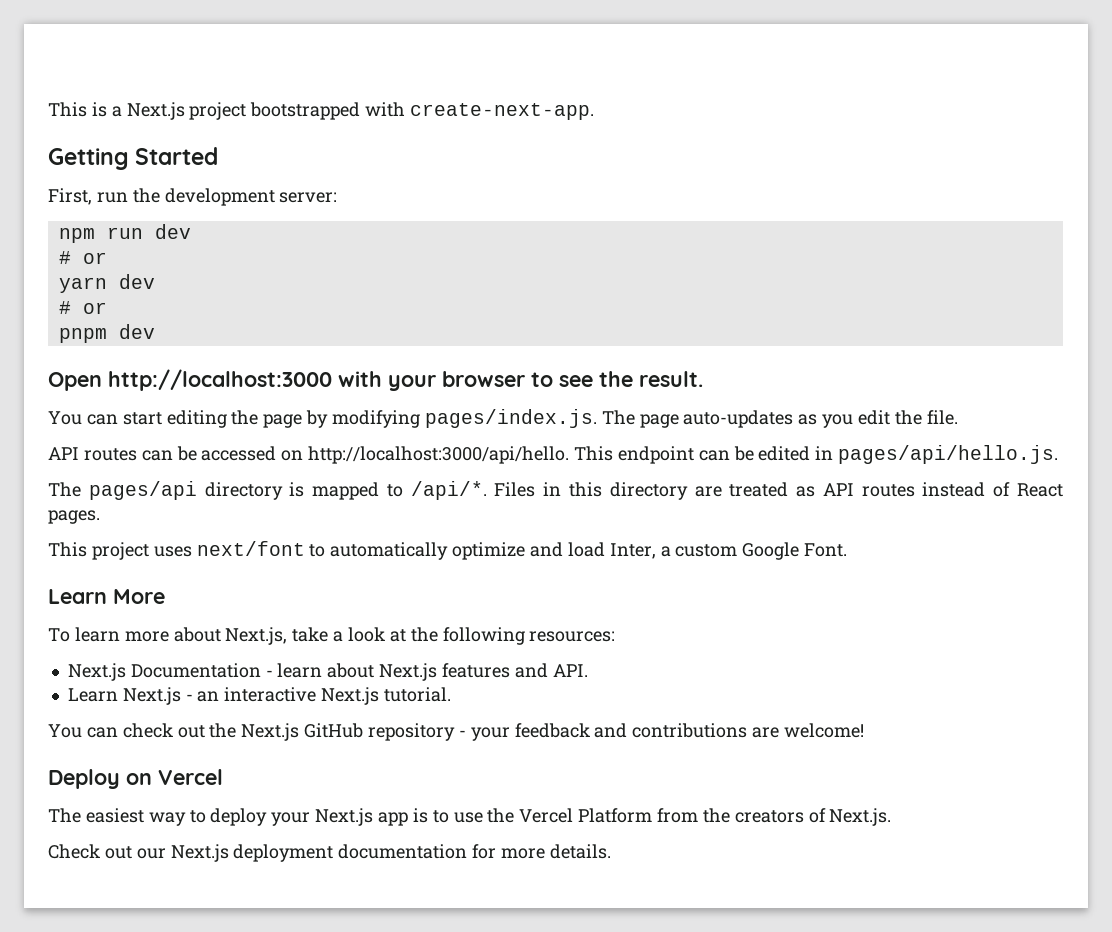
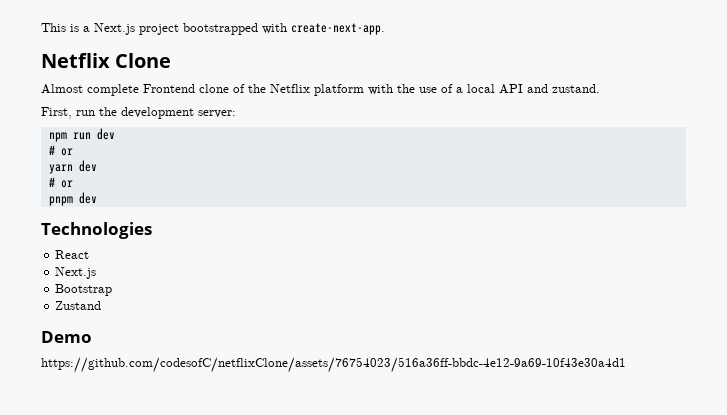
[48,147,219,170] Getting Started -> [41,53,172,68] [41,84,600,96] Netflix Clone // Almost complete Frontend clone of the Netflix platform with the use of a local API and zustand.
[48,369,703,391] [48,409,958,428] [48,445,1059,464] [48,481,1064,500] [48,510,100,524] [48,541,848,560] [48,589,165,604] [48,627,616,645] [67,663,588,681] [67,687,451,705] [48,723,865,741] [48,769,223,789] [48,808,892,826] [48,844,611,862] Open http://localhost:3000 with your browser to see the result. // You can start editing the page by modifying pages/index.js. The page auto-updates as you edit the file. // API routes can be accessed on http://localhost:3000/api/hello. This endpoint can be edited in pages/api/hello.js. // The pages/api directory is mapped to /api/*. Files in this directory are treated as API routes instead of React pages. // This project uses next/font to automatically optimize and load Inter, a custom Google Font. // Learn More // To learn more about Next.js, take a look at the following resources: // Next.js Documentation - learn about Next.js features and API. // Learn Next.js - an interactive Next.js tutorial. // You can check out the Next.js GitHub repository - your feedback and contributions are welcome! // Deploy on Vercel // The easiest way to deploy your Next.js app is to use the Vercel Platform from the creators of Next.js. // Check out our Next.js deployment documentation for more details. -> [41,222,152,239] [55,250,90,259] [55,267,97,279] [55,284,113,296] [55,301,102,310] [41,331,92,343] [41,357,626,373] Technologies // React // Next.js // Bootstrap // Zustand // Demo // https://github.com/codesofC/netflixClone/assets/76754023/516a36ff-bbdc-4e12-9a69-10f43e30a4d1

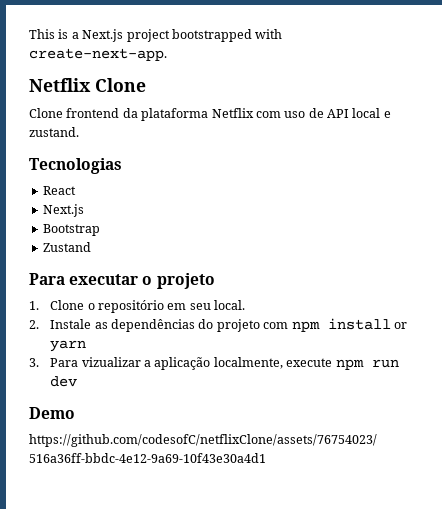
[41,84,600,96] [41,107,236,119] [48,128,115,142] [48,145,73,156] [48,160,97,174] [48,177,73,188] [48,192,97,206] [41,222,152,239] [55,250,90,259] [55,267,97,279] [55,284,113,296] [55,301,102,310] Almost complete Frontend clone of the Netflix platform with the use of a local API and zustand. // First, run the development server: // npm run dev // # or // yarn dev // # or // pnpm dev // Technologies // React // Next.js // Bootstrap // Zustand -> [29,108,391,121] [29,127,79,137] [29,158,122,174] [42,186,76,195] [42,204,84,217] [42,224,100,236] [42,242,91,252] [29,273,215,289] [29,300,246,313] [29,318,407,332] [50,340,87,352] [29,357,399,370] [50,376,78,387] Clone frontend da plataforma Netflix com uso de API local e zustand. // Tecnologias // React // Next.js // Bootstrap // Zustand // Para executar o projeto // 1. Clone o repositório em seu local. // 2. Instale as dependências do projeto com npm install or yarn // 3. Para vizualizar a aplicação localmente, execute npm run dev

